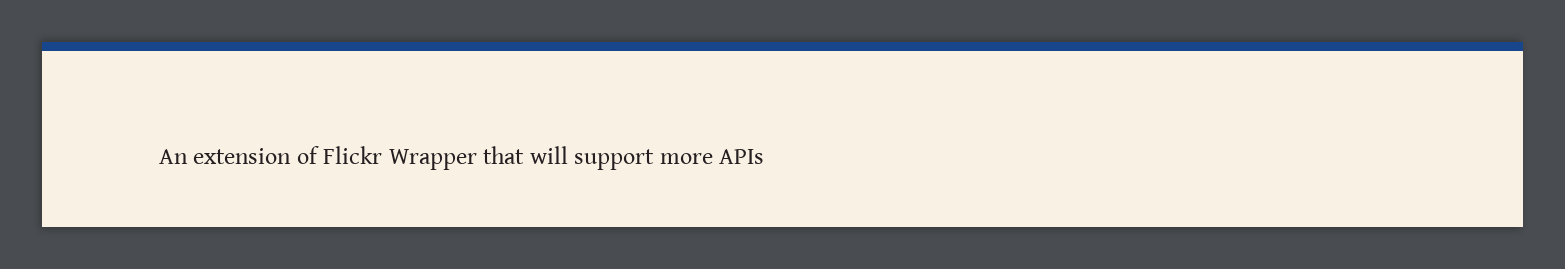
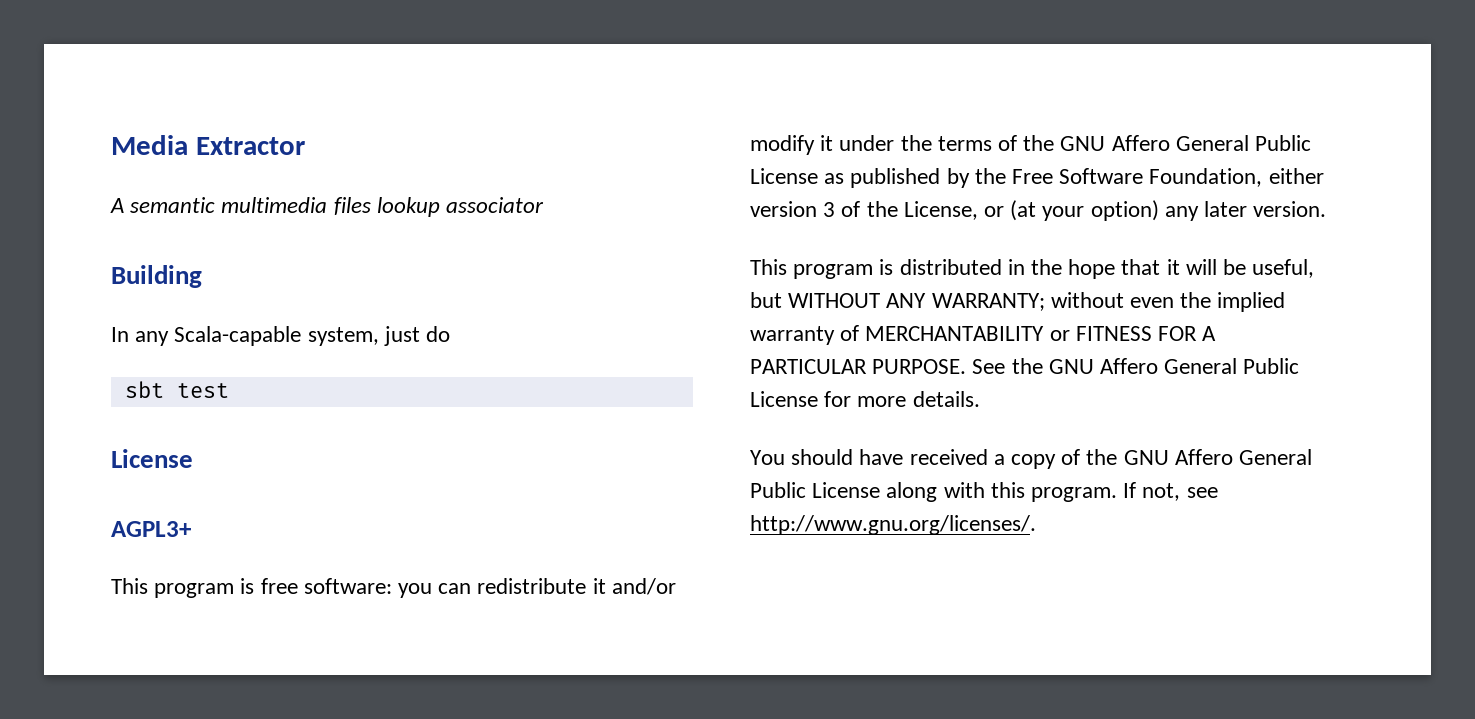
[159,146,765,170] An extension of Flickr Wrapper that will support more APIs -> [111,135,305,155] [110,197,545,217] [111,265,202,288] [111,326,451,346] [124,381,229,398] [111,449,193,468] [111,521,191,537] [111,578,676,598] [750,135,1312,155] [750,168,1324,188] [750,200,1327,221] [750,259,1315,279] [750,292,1286,312] [750,325,1217,345] [750,358,1300,374] [750,391,980,407] [750,449,1313,469] [750,482,1218,502] [750,515,1036,535] Media Extractor // A semantic multimedia files lookup associator // Building // In any Scala-capable system, just do // sbt test // License // AGPL3+ // This program is free software: you can redistribute it and/or modify it under the terms of the GNU Affero General Public License as published by the Free Software Foundation, either version 3 of the License, or (at your option) any later version. // This program is distributed in the hope that it will be useful, but WITHOUT ANY WARRANTY; without even the implied warranty of MERCHANTABILITY or FITNESS FOR A PARTICULAR PURPOSE. See the GNU Affero General Public License for more details. // You should have received a copy of the GNU Affero General Public License along with this program. If not, see http://www.gnu.org/licenses/.

